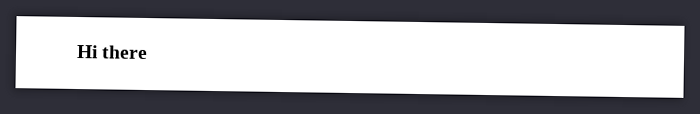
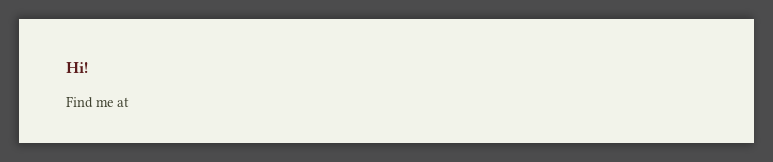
[76,44,149,60] Hi there -> [66,62,88,73] [66,96,129,108] Hi! // Find me at

